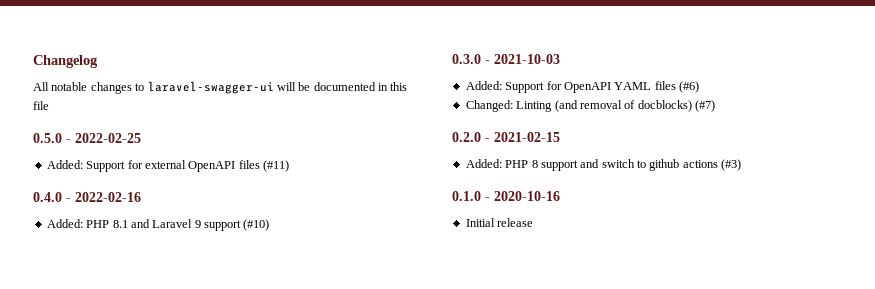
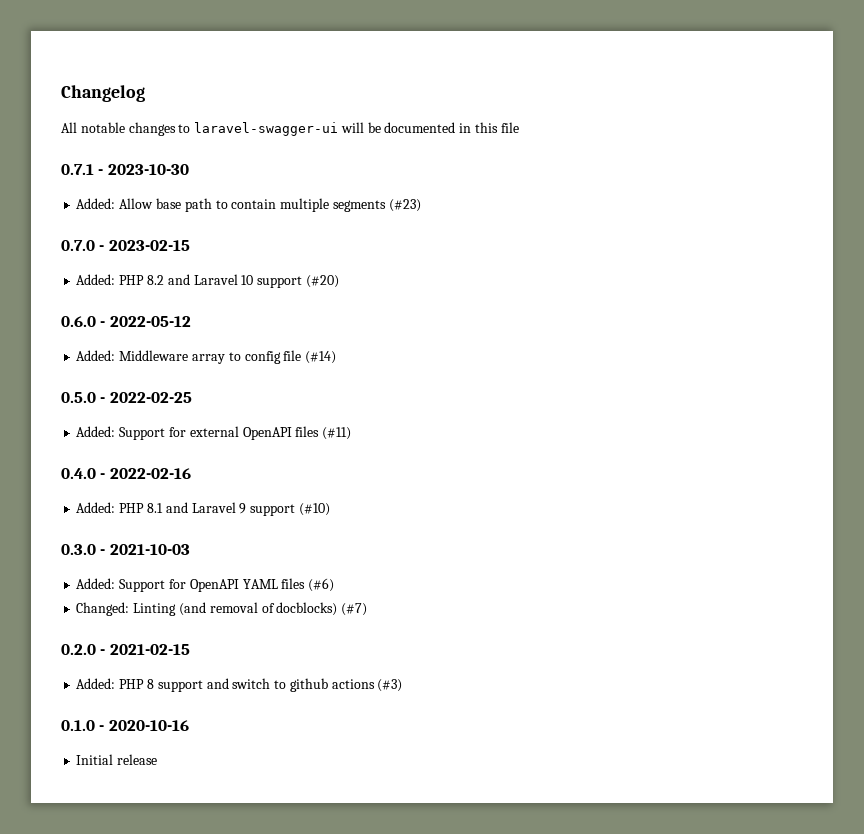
(49, 105) none -> [61,164,189,175] [76,198,421,212] [61,240,190,251] [76,274,339,288] [61,316,191,327] [76,350,337,364] // 0.7.1 - 2023-10-30 // Added: Allow base path to contain multiple segments (#23) // 0.7.0 - 2023-02-15 // Added: PHP 8.2 and Laravel 10 support (#20) // 0.6.0 - 2022-05-12 // Added: Middleware array to config file (#14)

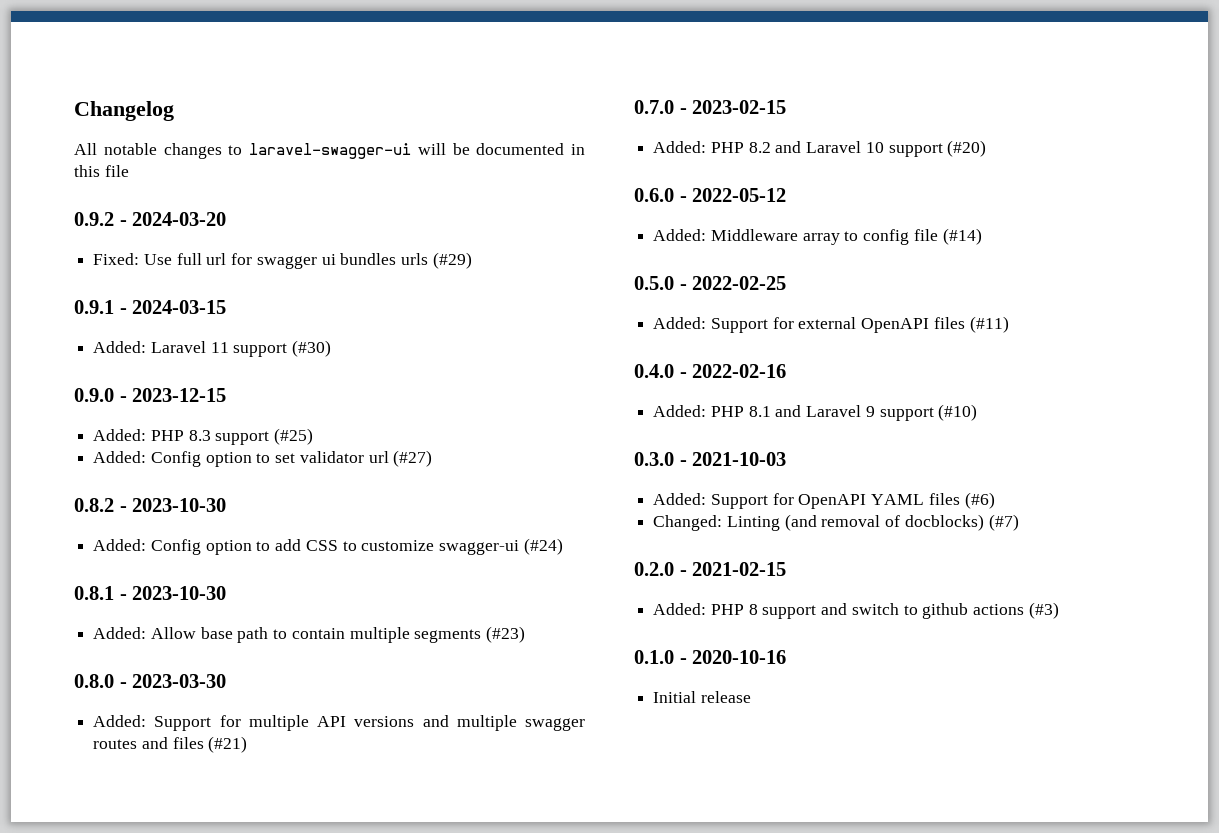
[61,164,94,175] 0.7.1 -> [74,212,227,226] [93,252,472,269] [74,300,227,314] [93,340,332,357] [74,388,227,402] [93,428,314,445] [93,450,433,467] [74,498,227,512] [93,538,563,555] [74,586,114,600] 0.9.2 - 2024-03-20 // Fixed: Use full url for swagger ui bundles urls (#29) // 0.9.1 - 2024-03-15 // Added: Laravel 11 support (#30) // 0.9.0 - 2023-12-15 // Added: PHP 8.3 support (#25) // Added: Config option to set validator url (#27) // 0.8.2 - 2023-10-30 // Added: Config option to add CSS to customize swagger-ui (#24) // 0.8.1
(421, 205) none -> [74,674,227,688] [93,715,585,731] [93,736,248,753] // 0.8.0 - 2023-03-30 // Added: Support for multiple API versions and multiple swagger routes and files (#21)

